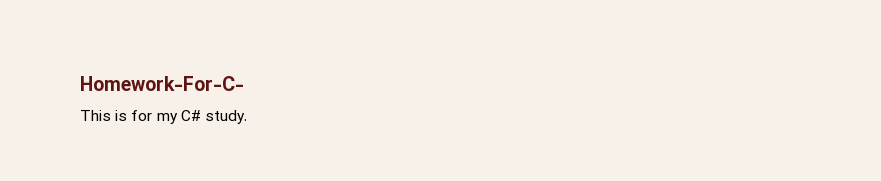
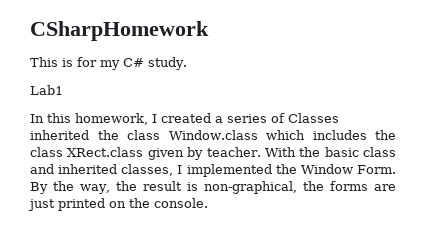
[80,76,244,91] Homework-For-C- -> [30,21,209,41] CSharpHomework
(247, 117) none -> [30,85,63,95] [30,113,339,125] [30,130,396,140] [30,147,396,160] [30,164,396,177] [30,181,396,194] [28,198,208,211] // Lab1 // In this homework, I created a series of Classes inherited the class Window.class which includes the class XRect.class given by teacher. With the basic class and inherited classes, I implemented the Window Form. By the way, the result is non-graphical, the forms are just printed on the console.

